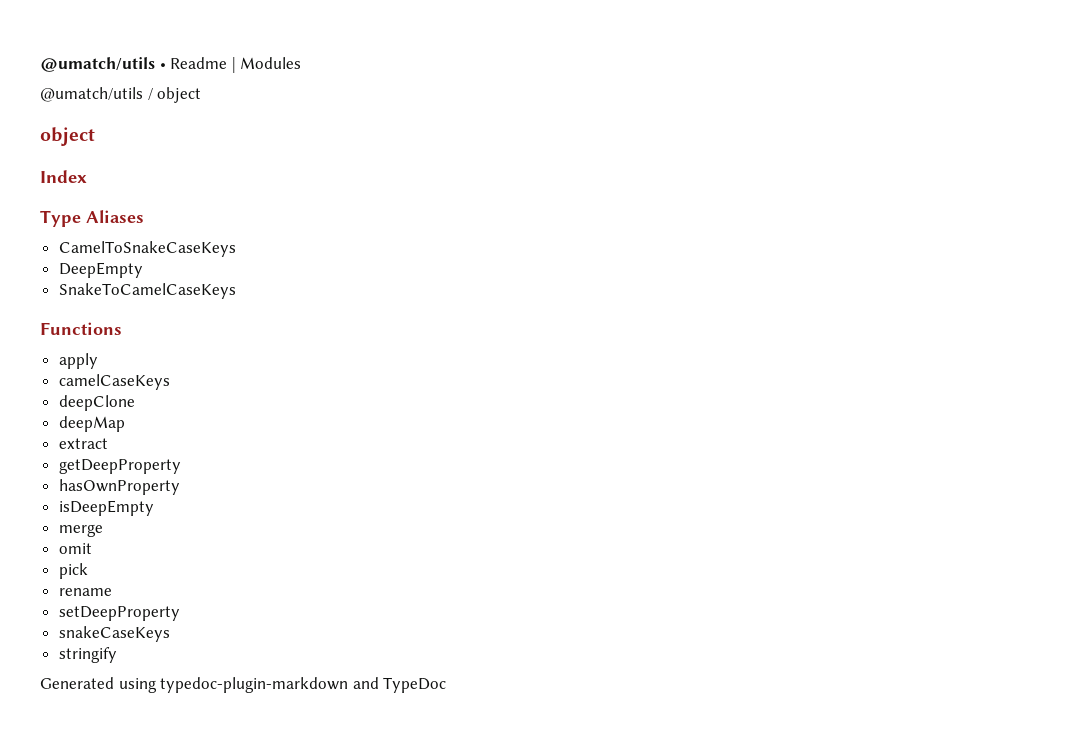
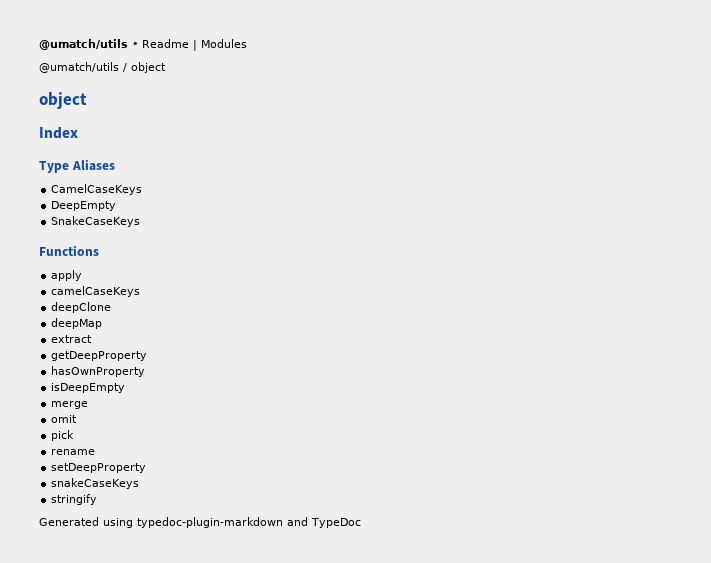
[58,241,236,257] CamelToSnakeCaseKeys -> [51,184,143,195] CamelCaseKeys
[58,283,236,299] SnakeToCamelCaseKeys -> [51,216,141,227] SnakeCaseKeys

